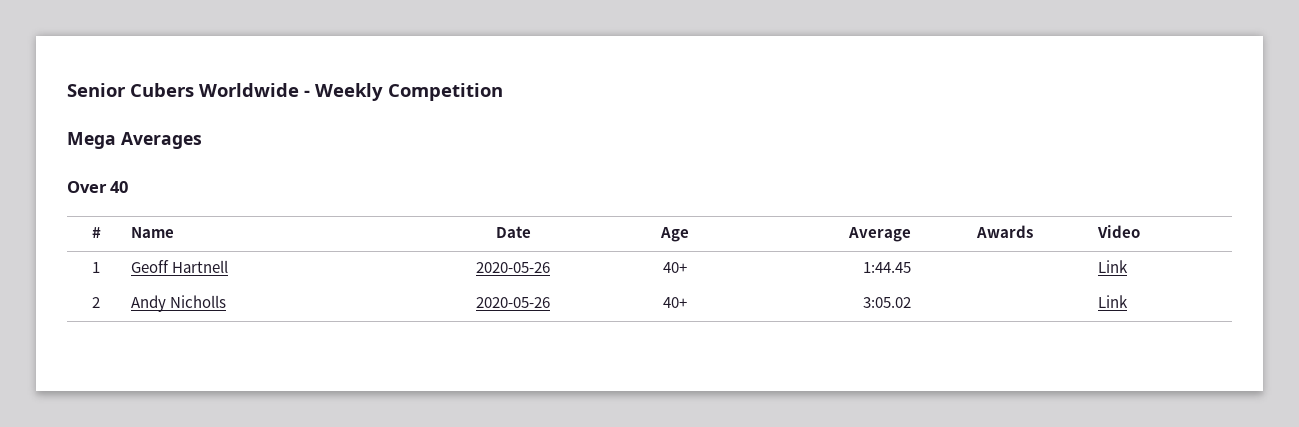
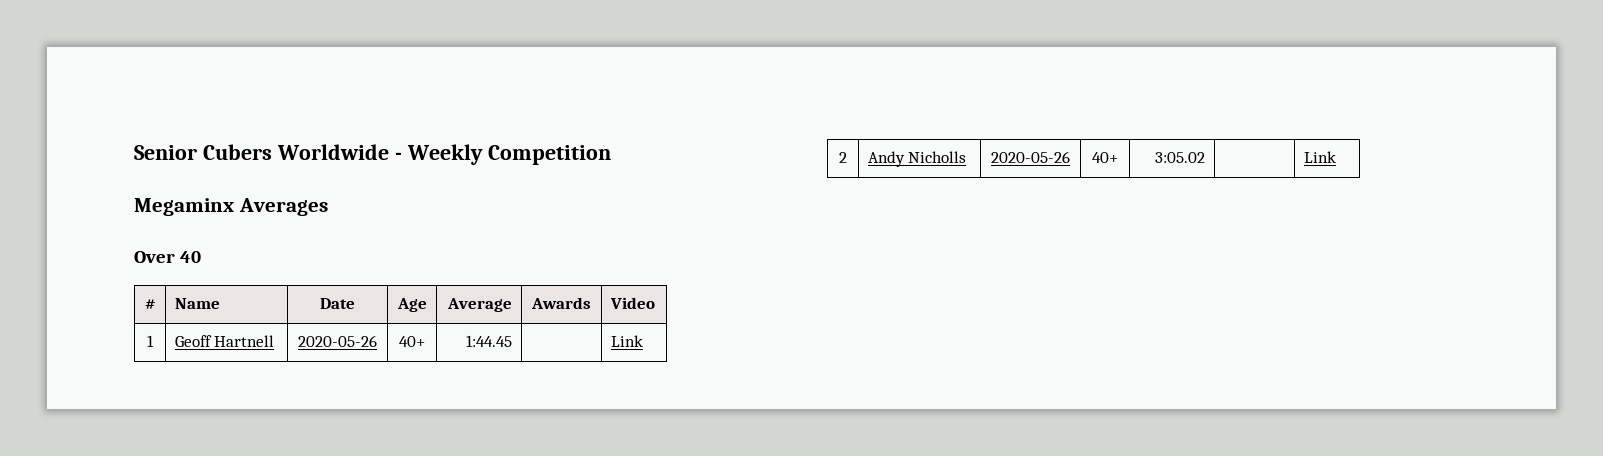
[67,132,116,149] Mega -> [134,198,234,216] Megaminx

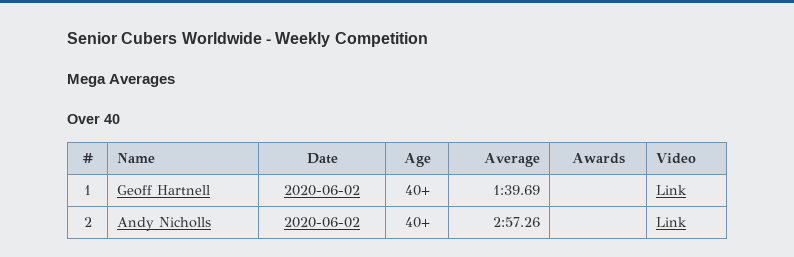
[134,198,234,216] Megaminx -> [67,74,106,87] Mega
[298,335,377,347] [399,336,425,347] [466,335,513,347] 2020-05-26 | 40+ | 1:44.45 -> [284,185,360,196] [404,185,430,196] [492,185,540,195] 2020-06-02 | 40+ | 1:39.69
[991,151,1070,163] [1092,152,1118,163] [1155,152,1206,163] 2020-05-26 | 40+ | 3:05.02 -> [284,217,360,228] [404,217,430,228] [492,217,540,227] 2020-06-02 | 40+ | 2:57.26

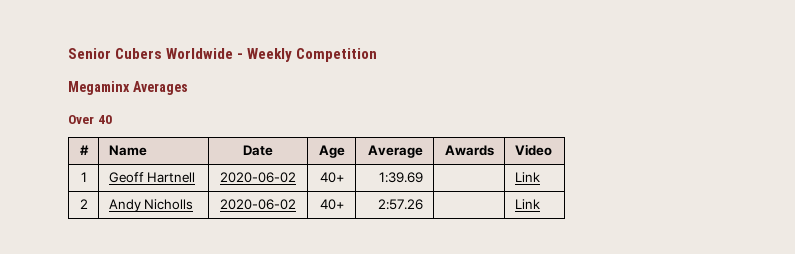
[67,74,106,87] Mega -> [68,81,130,95] Megaminx

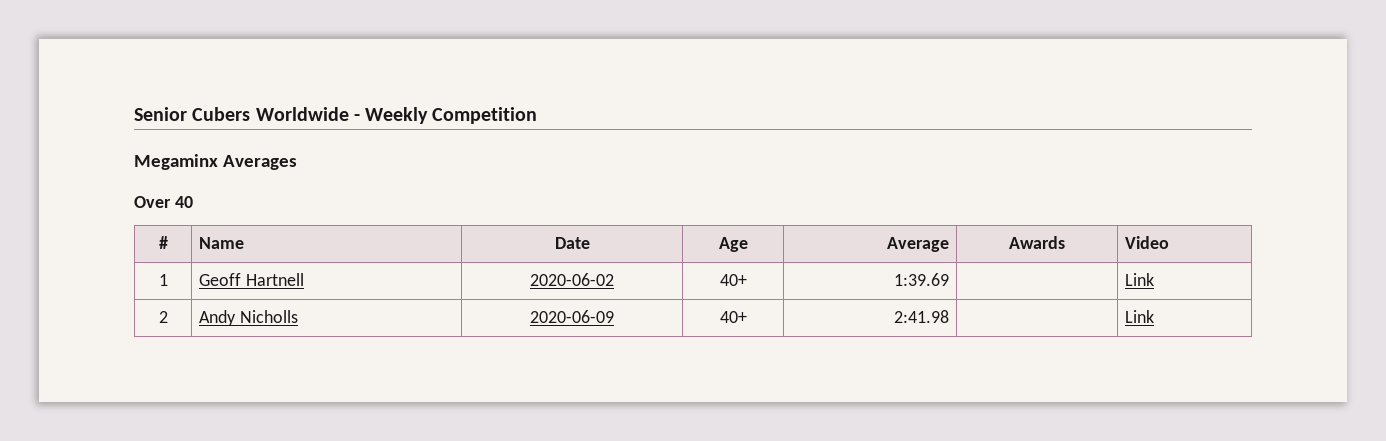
[220,199,296,210] [319,199,344,210] [378,199,424,210] 2020-06-02 | 40+ | 2:57.26 -> [530,310,614,323] [719,311,747,323] [893,310,949,323] 2020-06-09 | 40+ | 2:41.98

